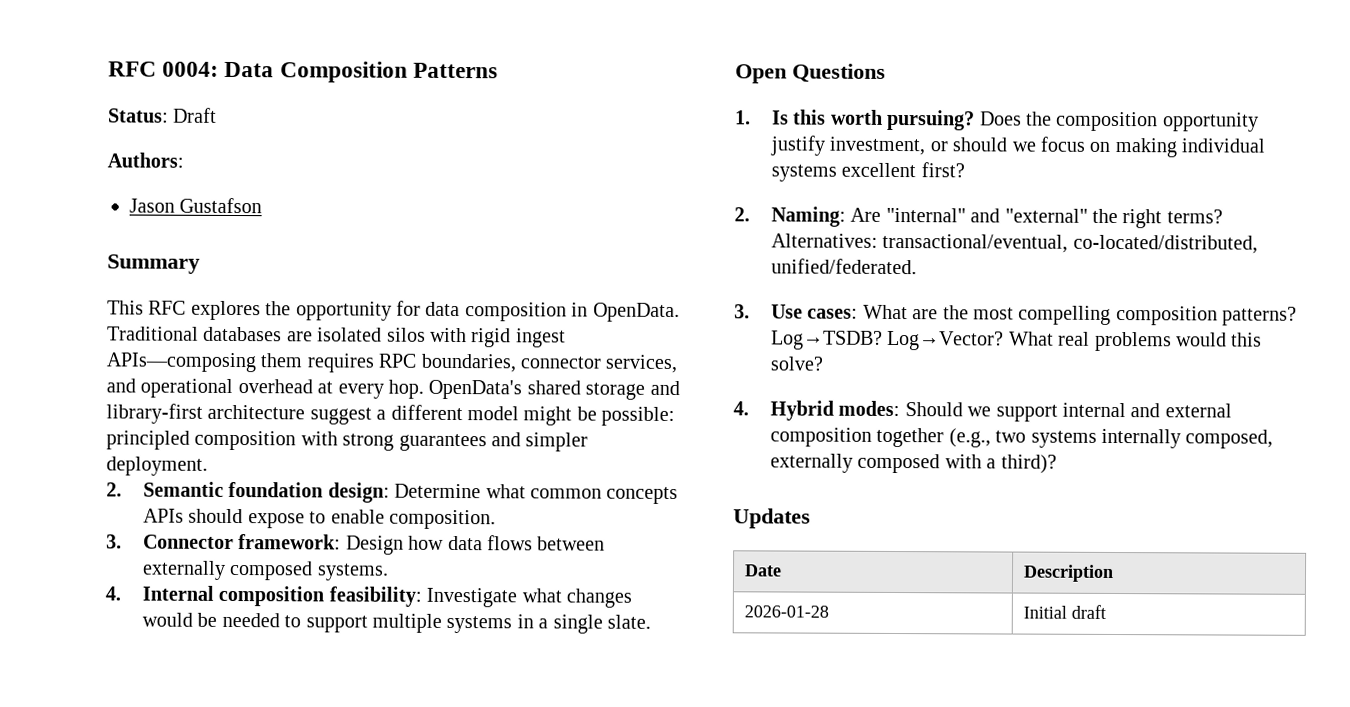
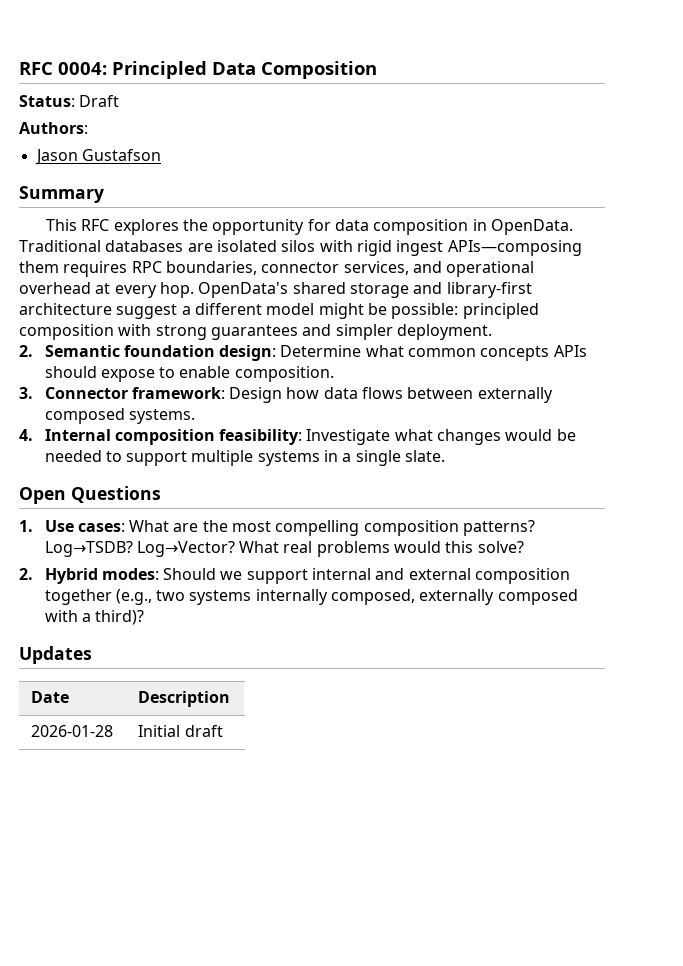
(220, 69) none -> [112,61,207,79] Principled
[412,62,498,79] Patterns -> (377, 70) none
[771,109,1259,132] [769,135,1266,158] [770,162,965,182] [734,206,1223,229] [770,233,1258,254] [770,258,917,275] [734,304,750,319] Is this worth pursuing? Does the composition opportunity justify investment, or should we focus on making individual systems excellent first? // 2. Naming: Are "internal" and "external" the right terms? Alternatives: transactional/eventual, co-located/distributed, unified/federated. // 3. -> (33, 526) none
[733,401,749,416] 4. -> [19,568,33,580] 2.

